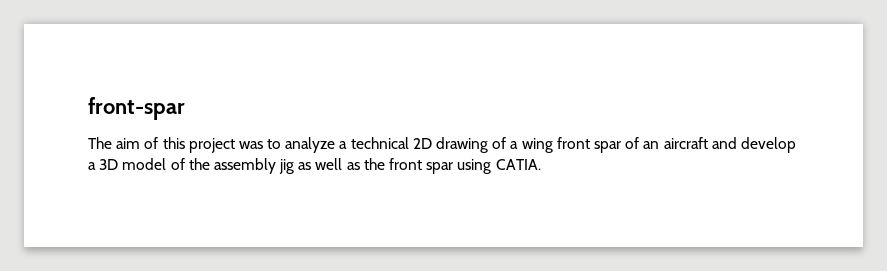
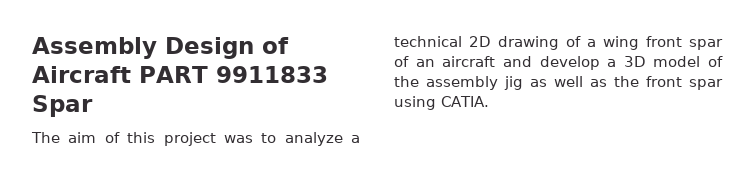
[88,97,185,120] front-spar -> [32,37,289,59] [32,66,328,83] [32,95,93,117] Assembly Design of Aircraft PART 9911833 Spar

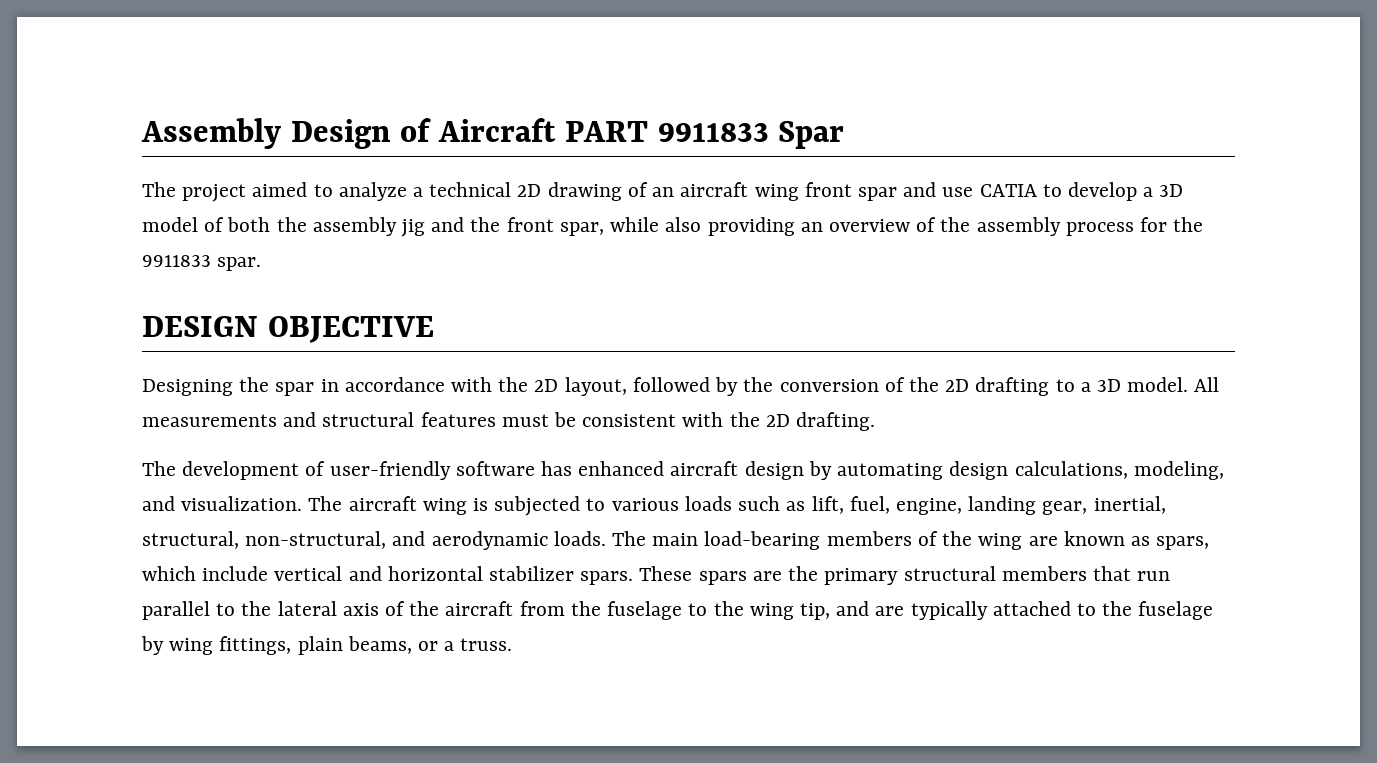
[68,132,253,146] aim of this project was -> [182,182,308,202] project aimed
[587,39,596,47] a -> [652,182,749,197] an aircraft
[394,56,532,67] of an aircraft and -> [903,182,1062,197] and use CATIA to
(723, 61) none -> [227,217,271,232] both
[530,76,723,90] [394,96,489,110] as well as the front spar using CATIA. -> [431,217,1204,236] [142,255,262,271] [142,316,434,343] [142,377,1220,396] [142,412,876,431] [142,461,1224,480] [142,496,1166,516] [142,531,1210,550] [142,566,1171,585] [142,601,1214,620] [141,636,513,655] and the front spar, while also providing an overview of the assembly process for the 9911833 spar. // DESIGN OBJECTIVE // Designing the spar in accordance with the 2D layout, followed by the conversion of the 2D drafting to a 3D model. All measurements and structural features must be consistent with the 2D drafting. // The development of user-friendly software has enhanced aircraft design by automating design calculations, modeling, and visualization. The aircraft wing is subjected to various loads such as lift, fuel, engine, landing gear, inertial, structural, non-structural, and aerodynamic loads. The main load-bearing members of the wing are known as spars, which include vertical and horizontal stabilizer spars. These spars are the primary structural members that run parallel to the lateral axis of the aircraft from the fuselage to the wing tip, and are typically attached to the fuselage by wing fittings, plain beams, or a truss.

